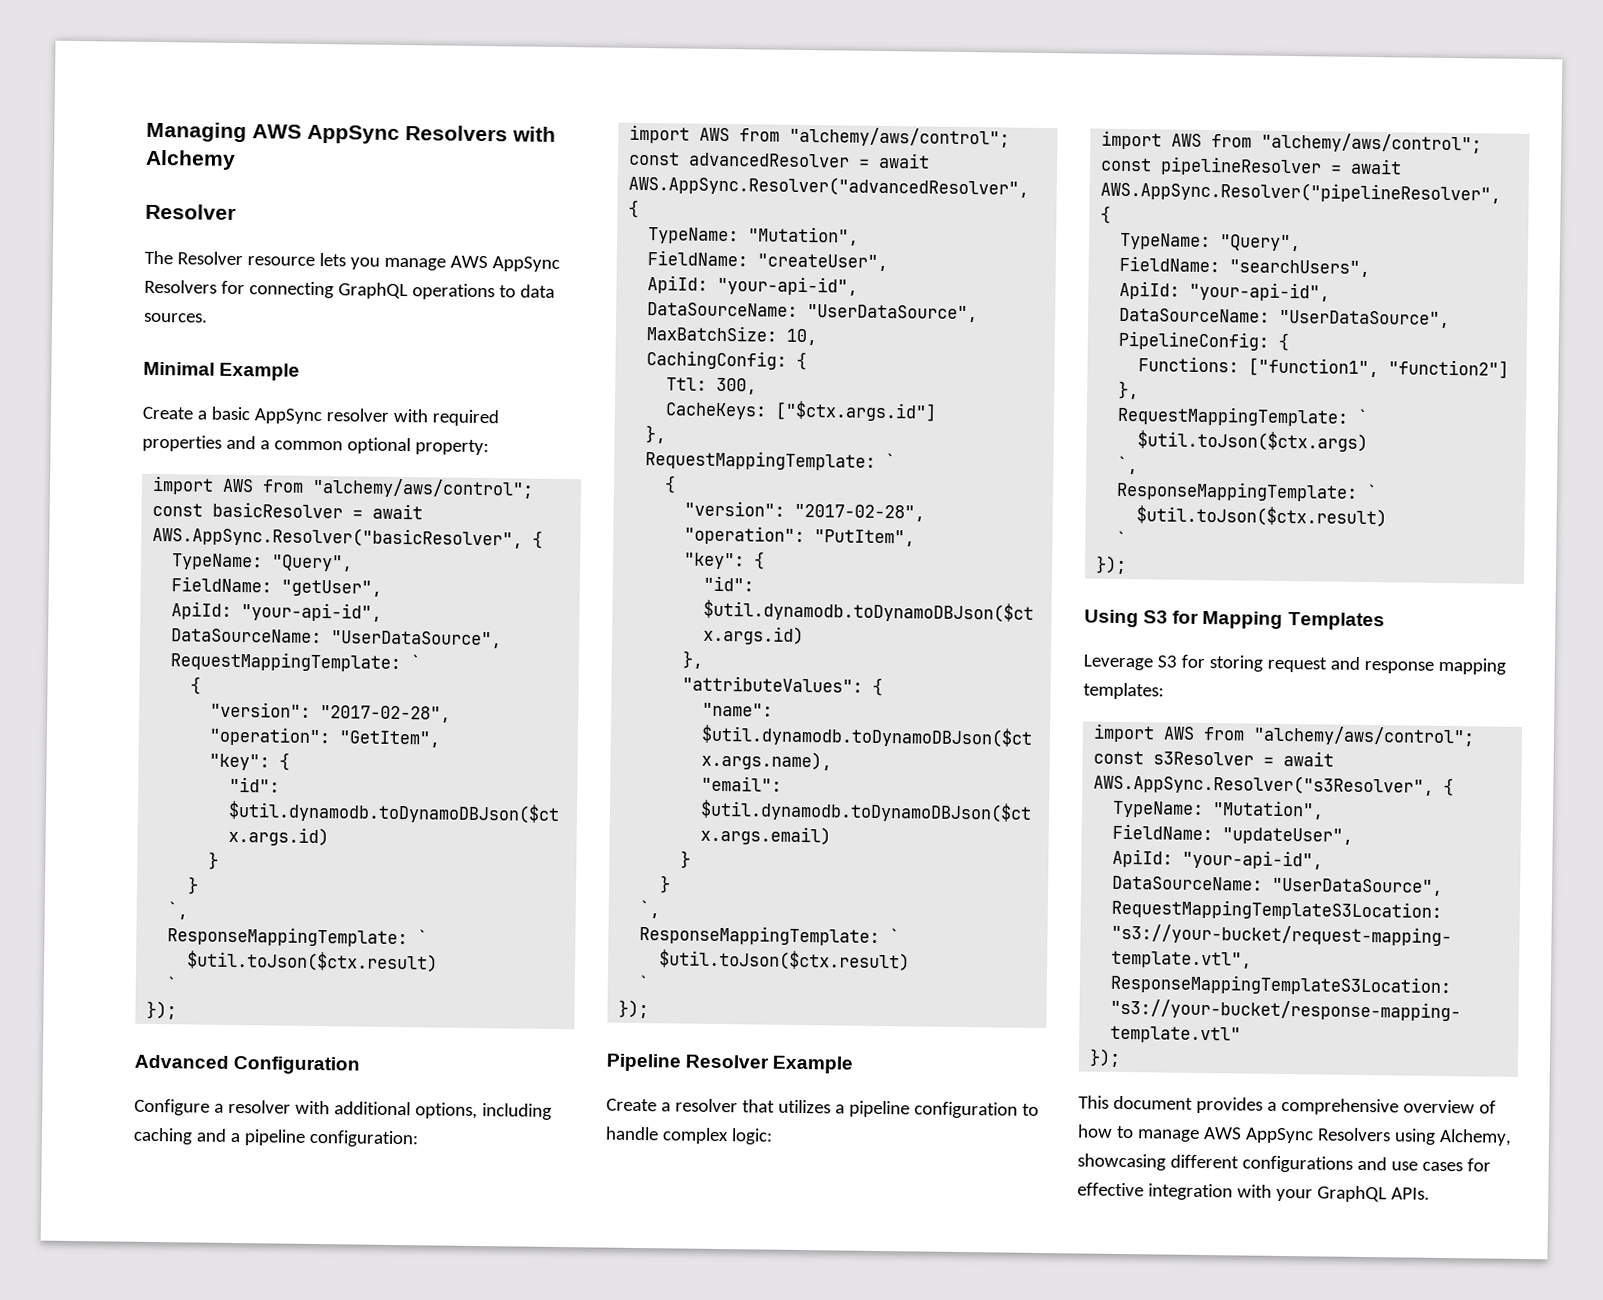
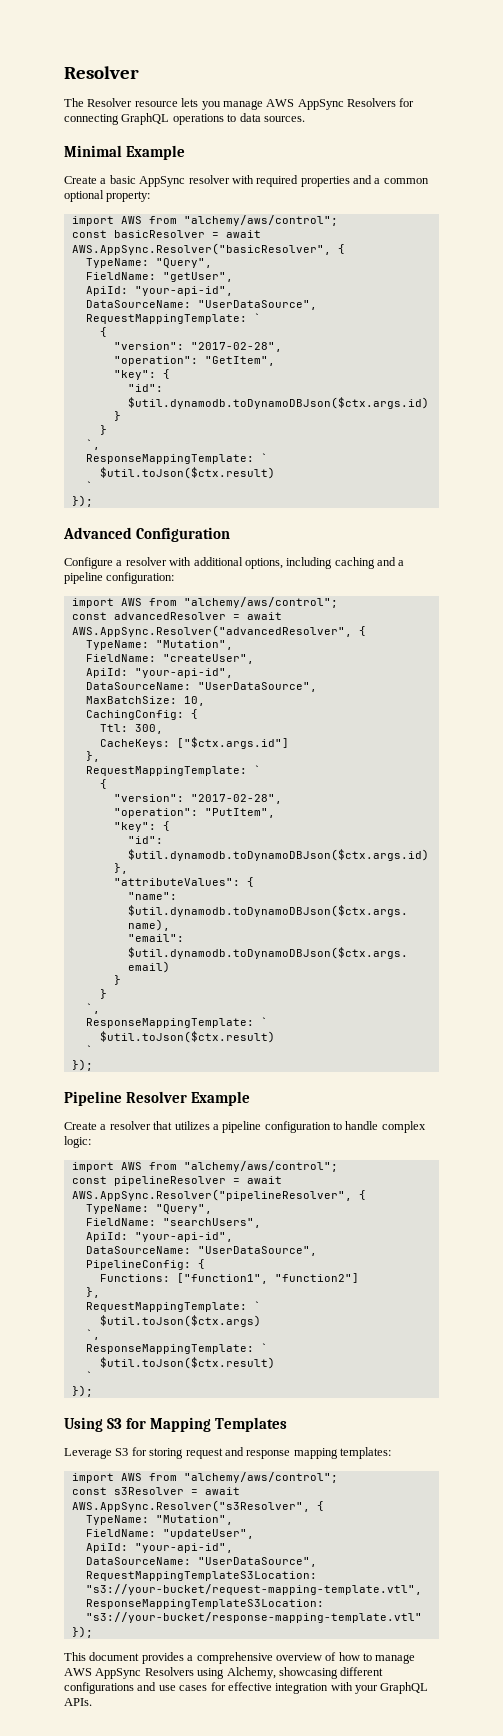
[146,121,556,144] [145,149,236,170] Managing AWS AppSync Resolvers with Alchemy // -> (64, 72) none

